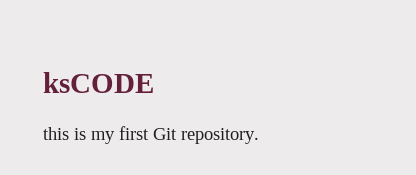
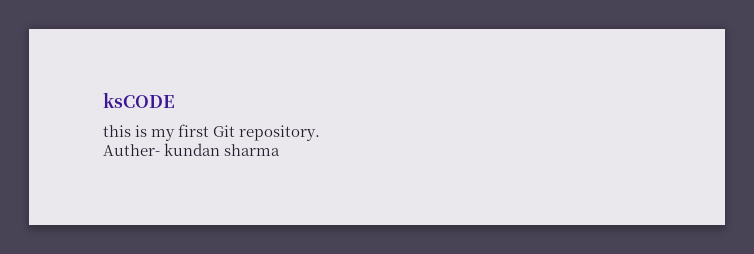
(259, 136) none -> [103,143,281,156] // Auther- kundan sharma

